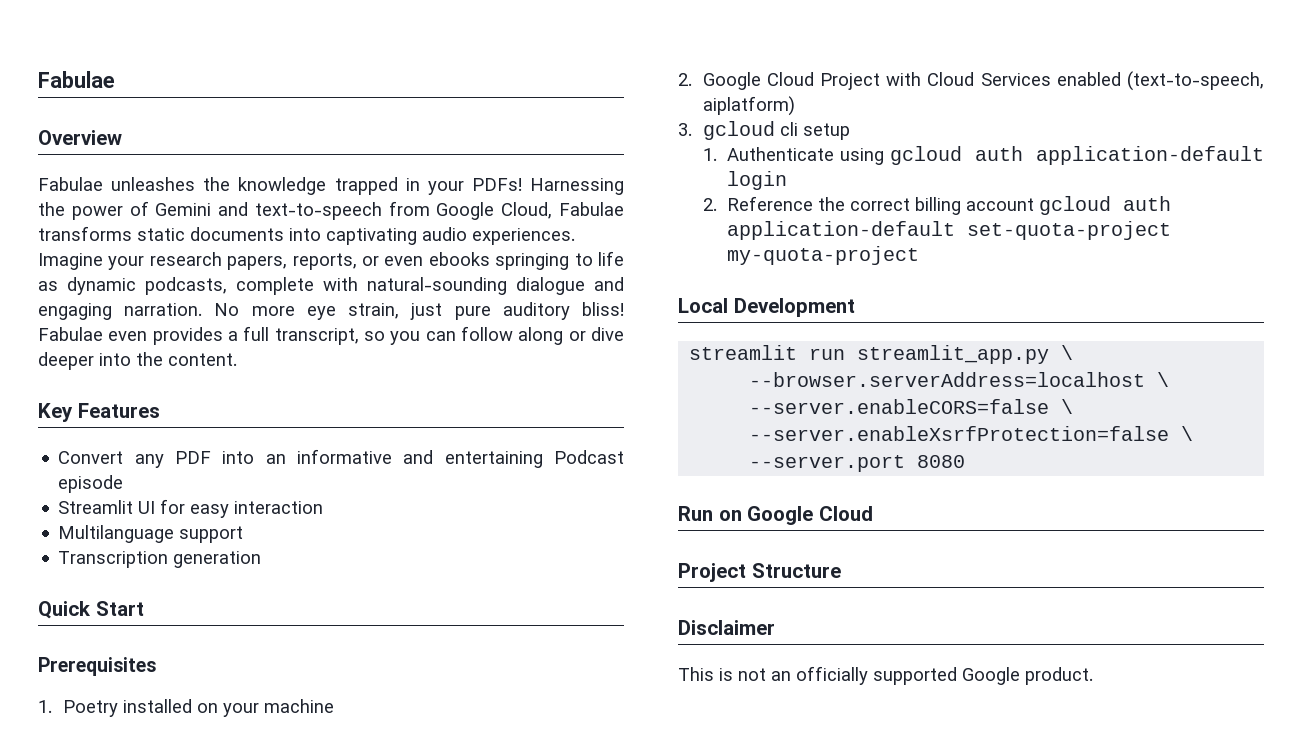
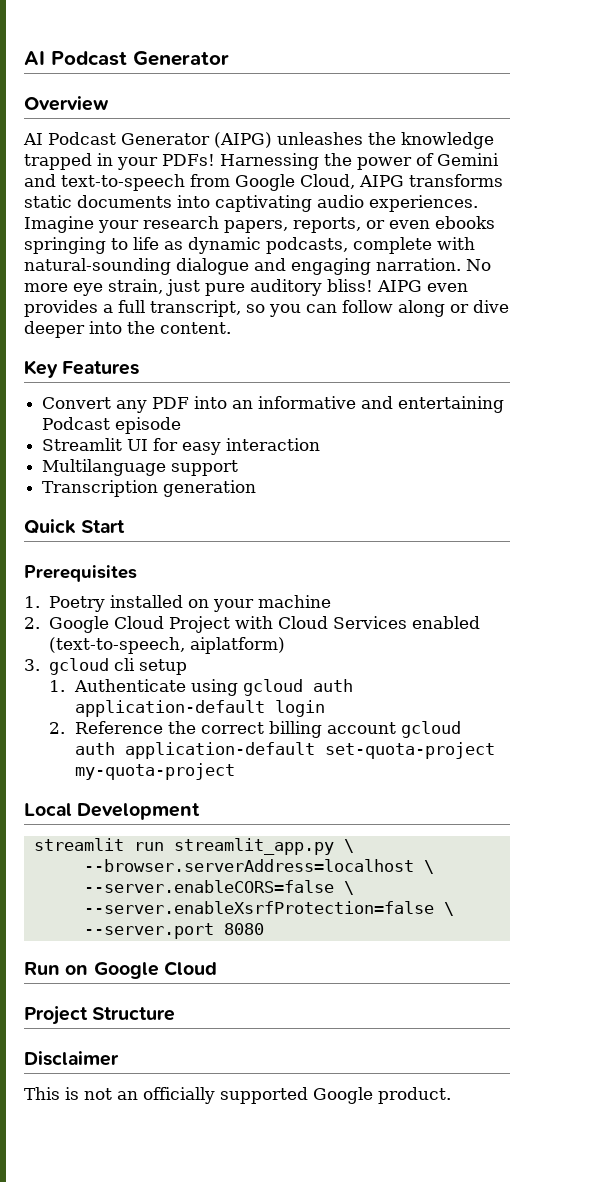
[38,71,115,88] [38,130,122,145] [38,177,103,191] Fabulae // Overview // Fabulae -> [24,51,229,66] [24,96,109,111] [23,132,272,148] AI Podcast Generator // Overview // AI Podcast Generator (AIPG)
[559,202,624,216] Fabulae -> [359,175,404,187] AIPG
[38,327,103,341] Fabulae -> [377,280,422,292] AIPG

